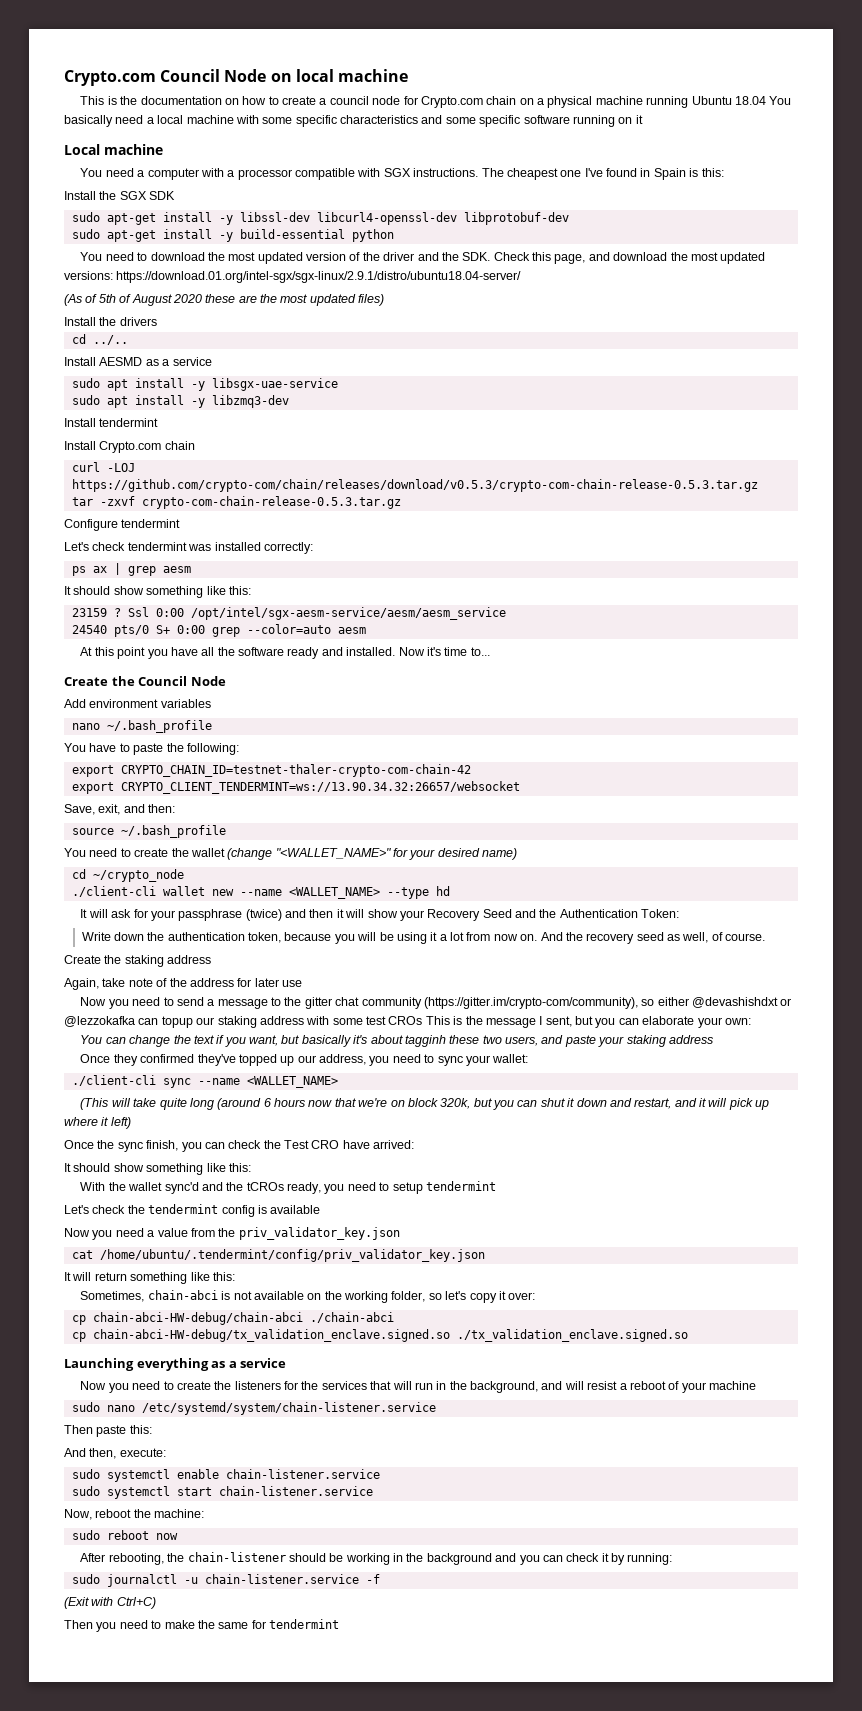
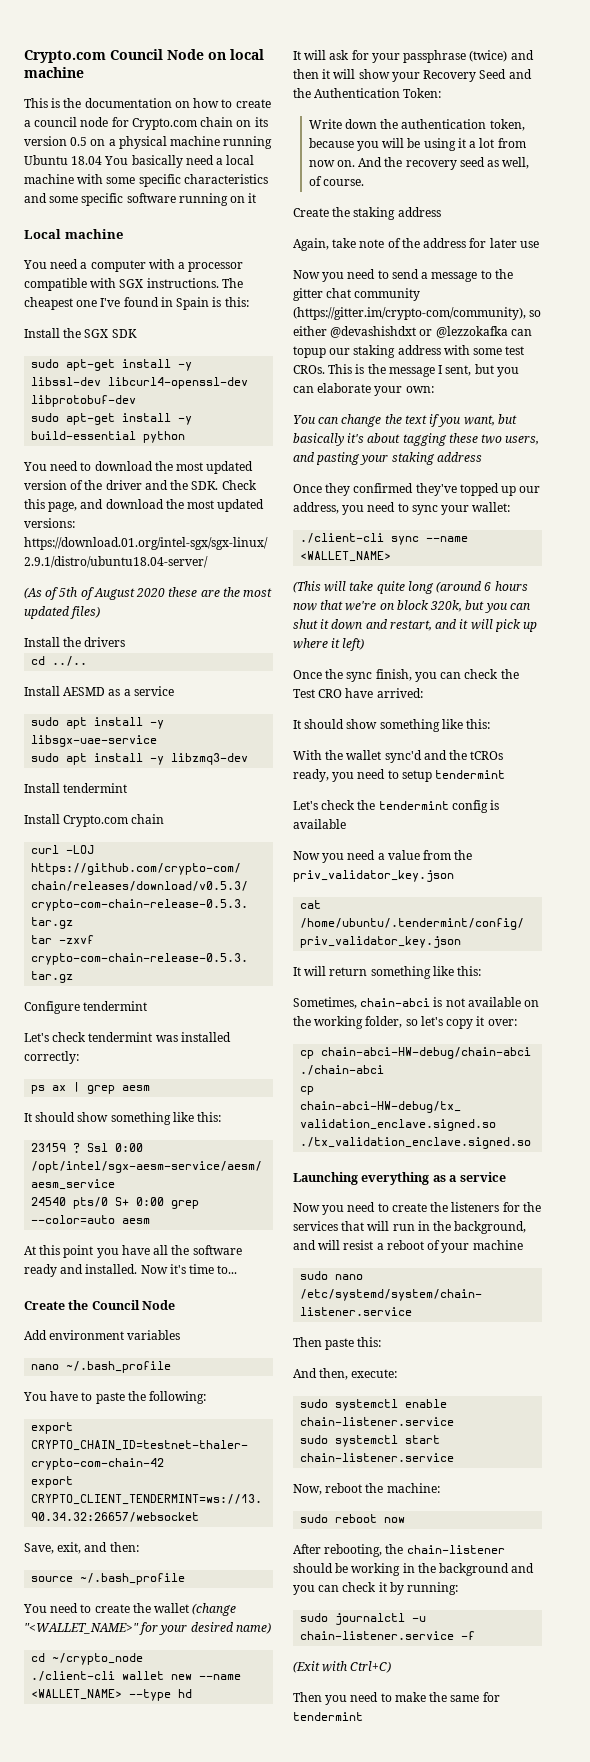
(534, 101) none -> [254,117,268,127] [24,136,106,146] its version 0.5 on
[388,1016,423,1025] CROs -> [293,365,325,374] CROs.
[404,1035,446,1047] tagginh -> [402,433,447,446] tagging
[564,1035,596,1047] paste -> [316,452,361,465] pasting

